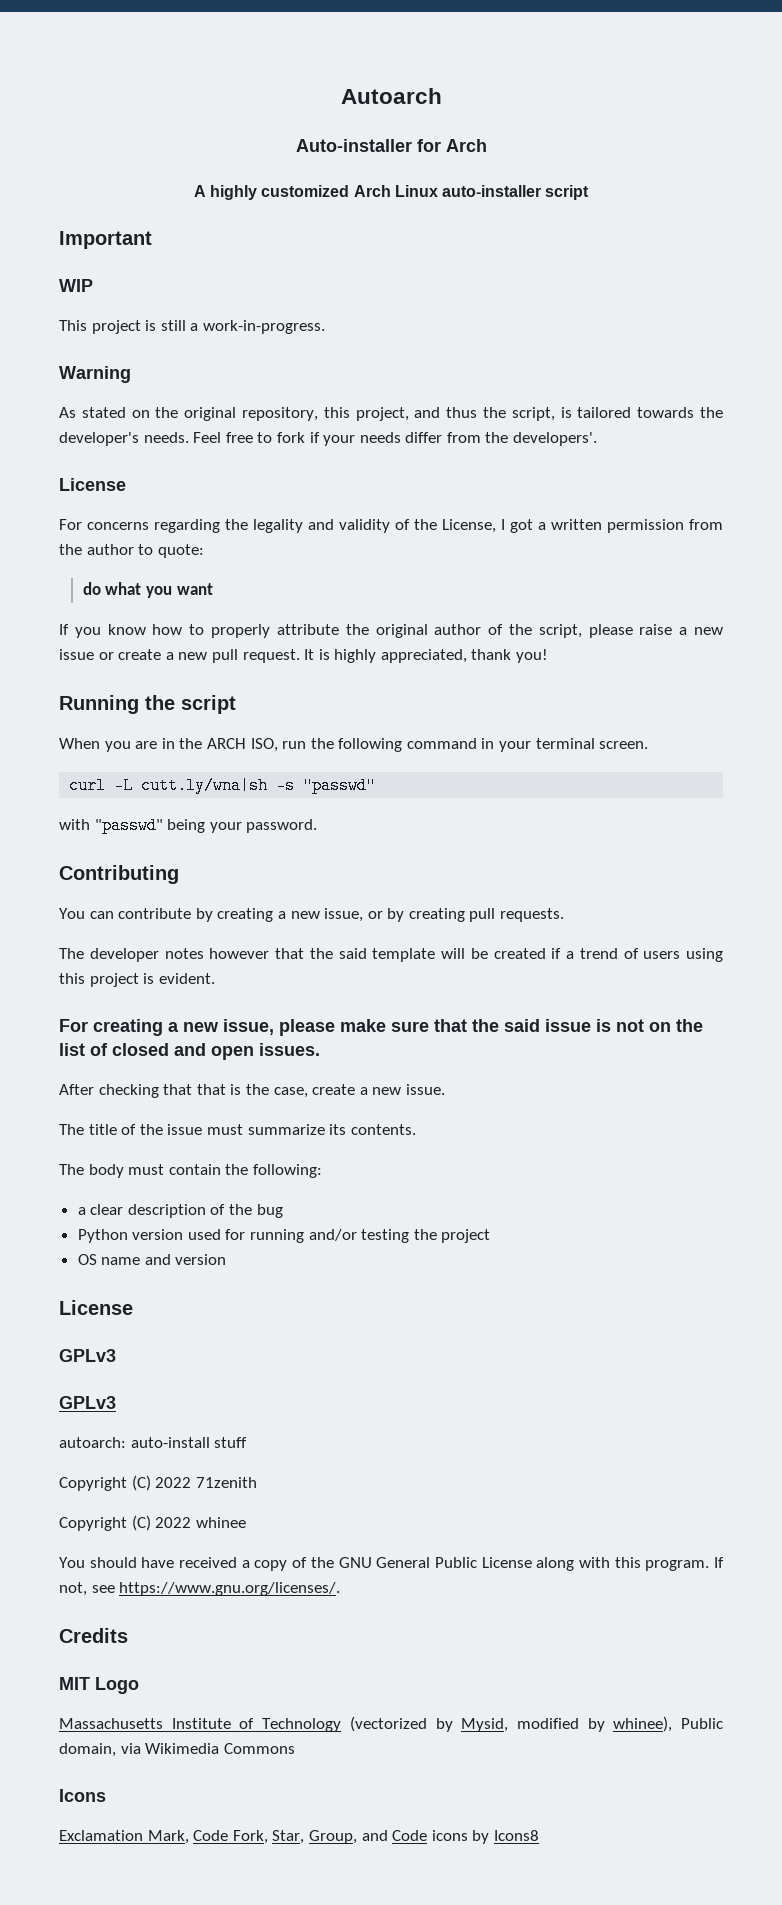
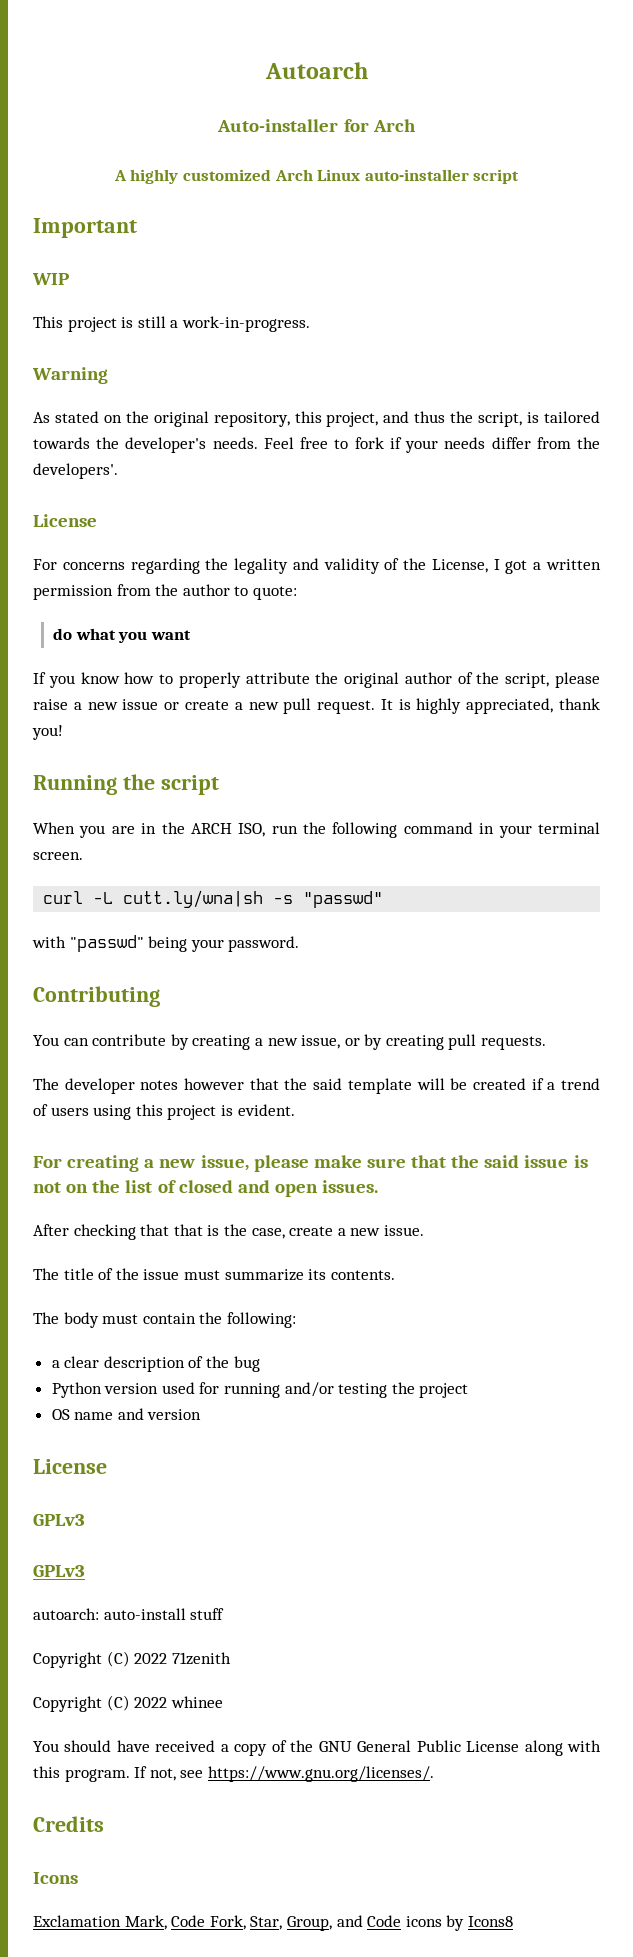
[59,1677,139,1694] [59,1716,723,1732] [59,1743,295,1757] // MIT Logo // Massachusetts Institute of Technology (vectorized by Mysid, modified by whinee), Public domain, via Wikimedia Commons -> (104, 1824) none

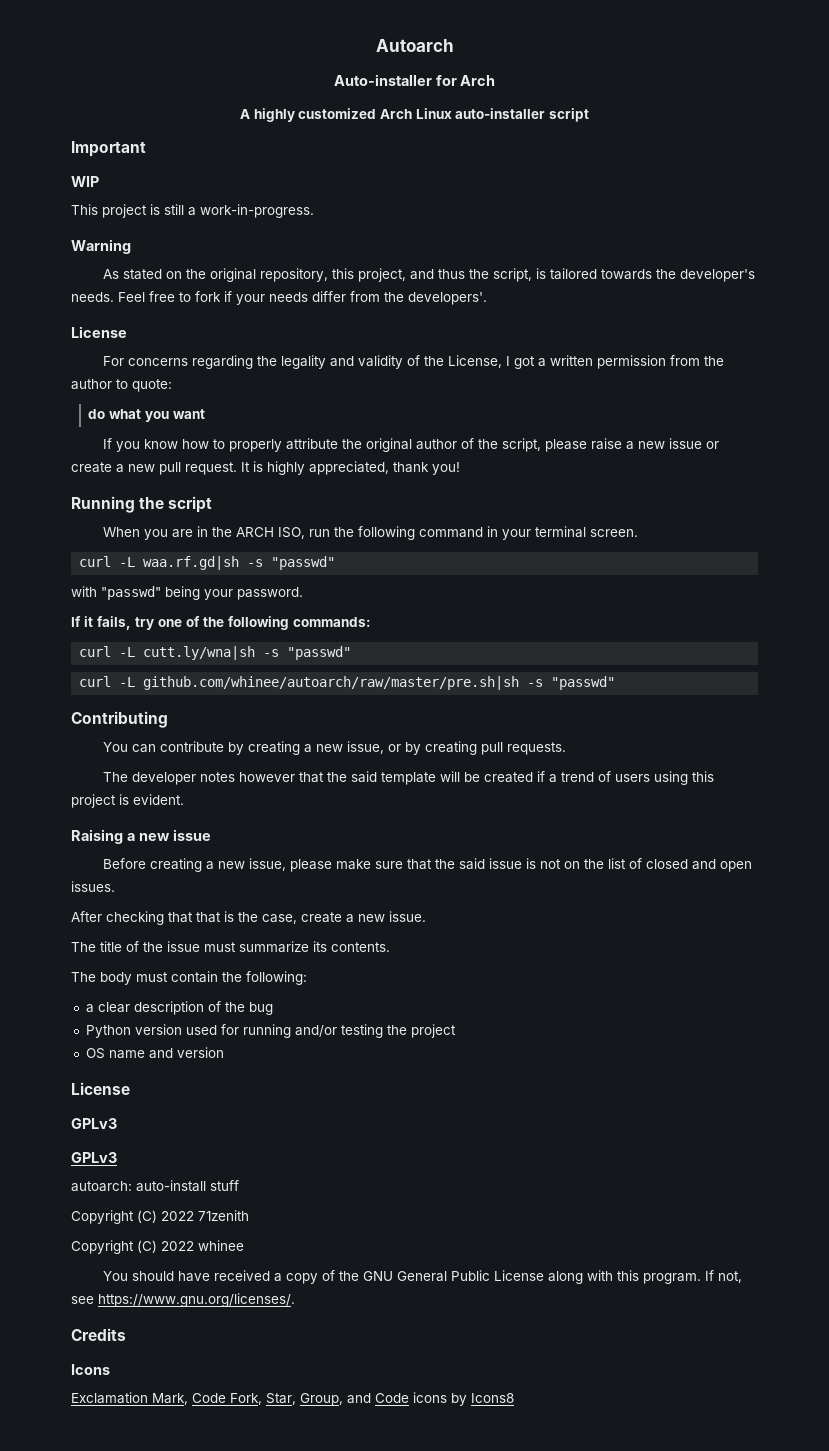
[123,890,264,908] cutt.ly/wna|sh -> [143,556,240,570] waa.rf.gd|sh
(300, 944) none -> [71,616,371,630] [79,646,352,660] [79,676,616,690] // If it fails, try one of the following commands: // curl -L cutt.ly/wna|sh -s "passwd" // curl -L github.com/whinee/autoarch/raw/master/pre.sh|sh -s "passwd"
[33,1156,62,1168] For -> [71,829,211,844] [103,858,147,869] Raising a new issue // Before

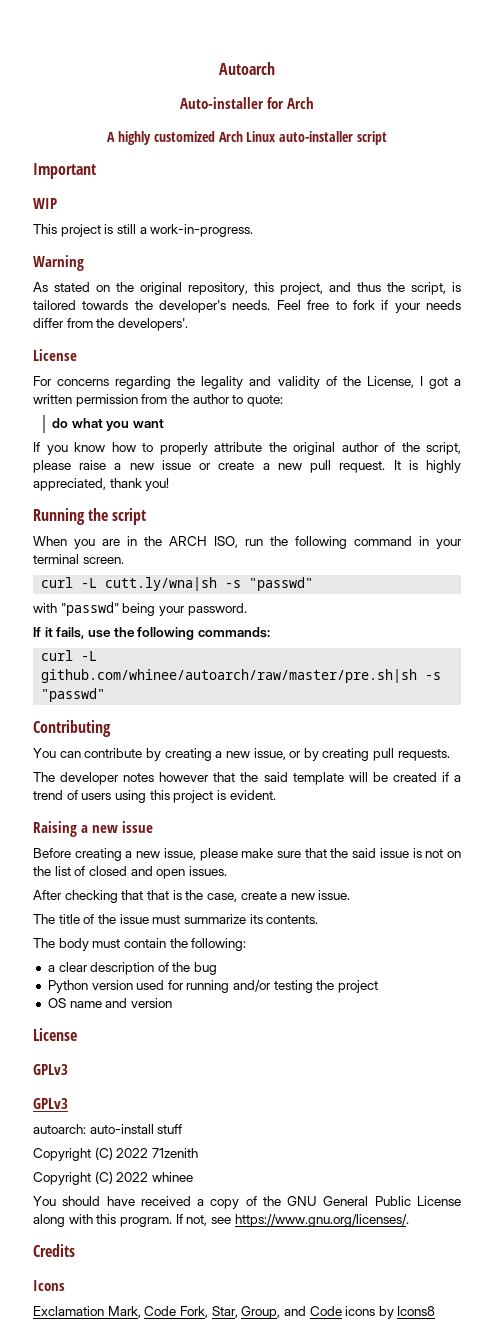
[143,556,240,570] waa.rf.gd|sh -> [105,577,218,591] cutt.ly/wna|sh
[135,616,200,630] try one of -> [87,630,111,638] use
[79,646,352,660] // curl -L cutt.ly/wna|sh -s "passwd" -> (270, 632) none

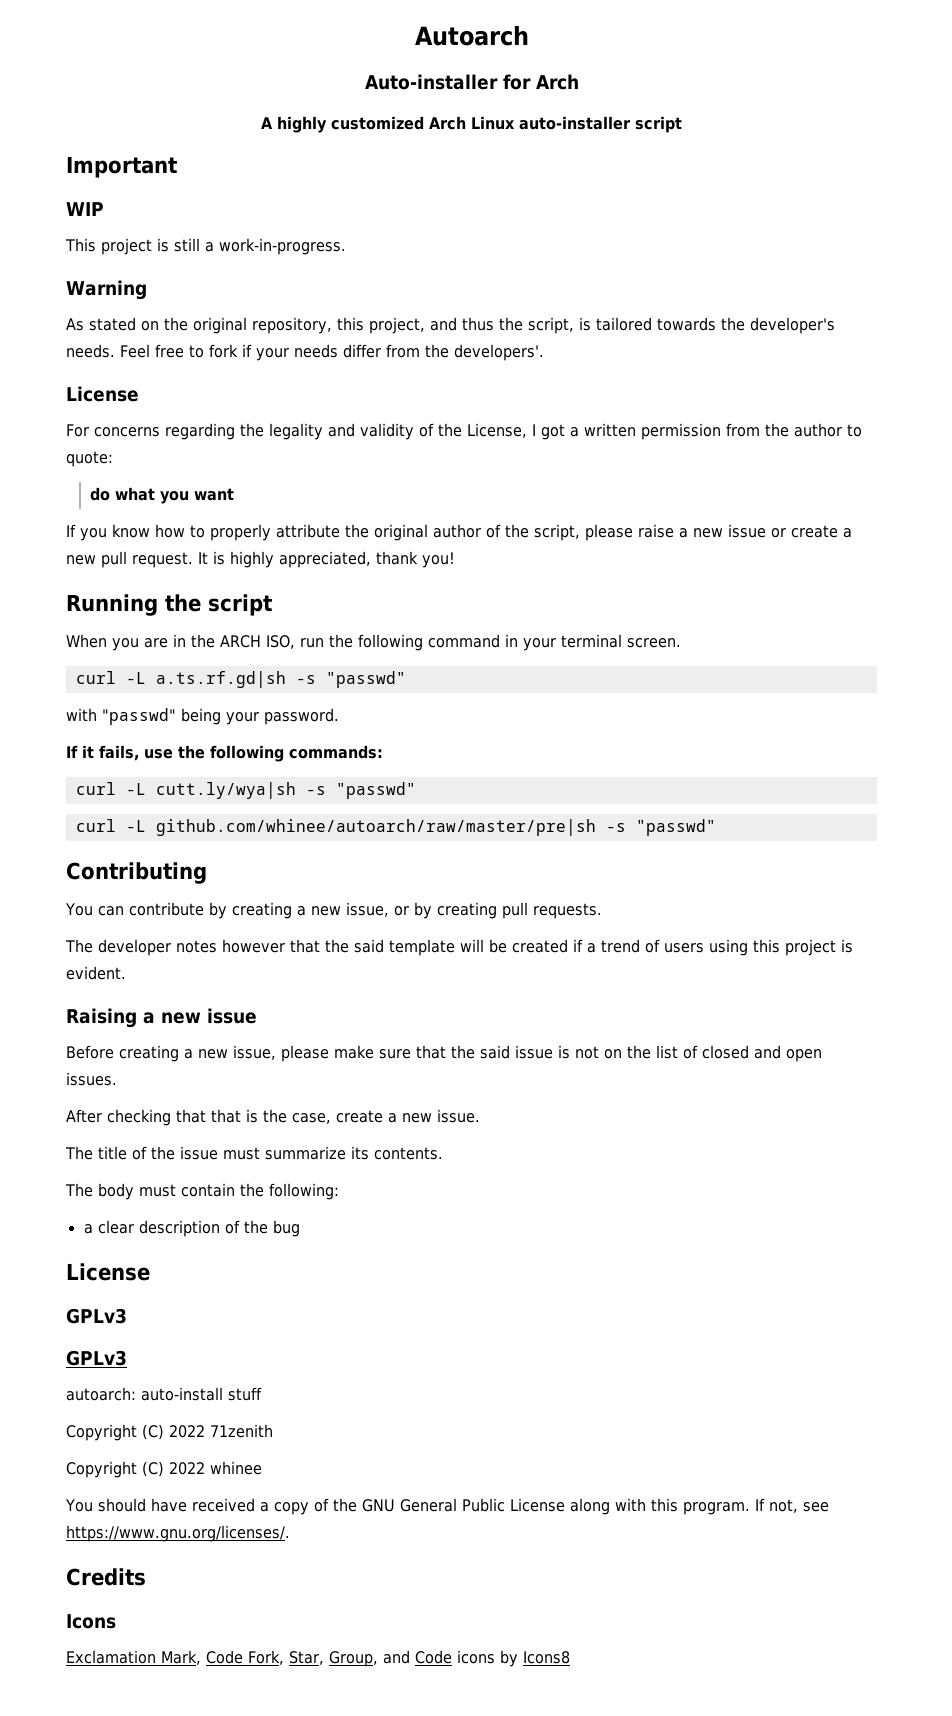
[105,577,218,591] cutt.ly/wna|sh -> [155,671,286,688] a.ts.rf.gd|sh
[41,669,418,683] github.com/whinee/autoarch/raw/master/pre.sh|sh -> [155,782,416,799] [75,819,596,836] cutt.ly/wya|sh -s "passwd" // curl -L github.com/whinee/autoarch/raw/master/pre|sh
[47,980,379,993] [47,998,172,1008] // Python version used for running and/or testing the project // OS name and version -> (300, 1228) none

